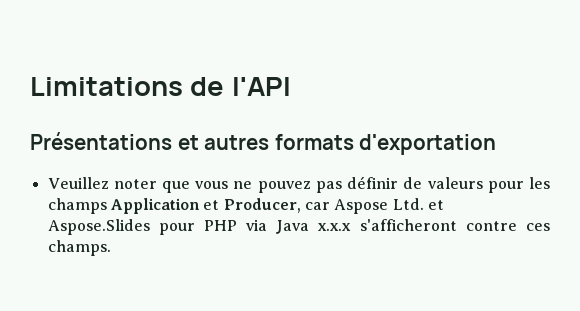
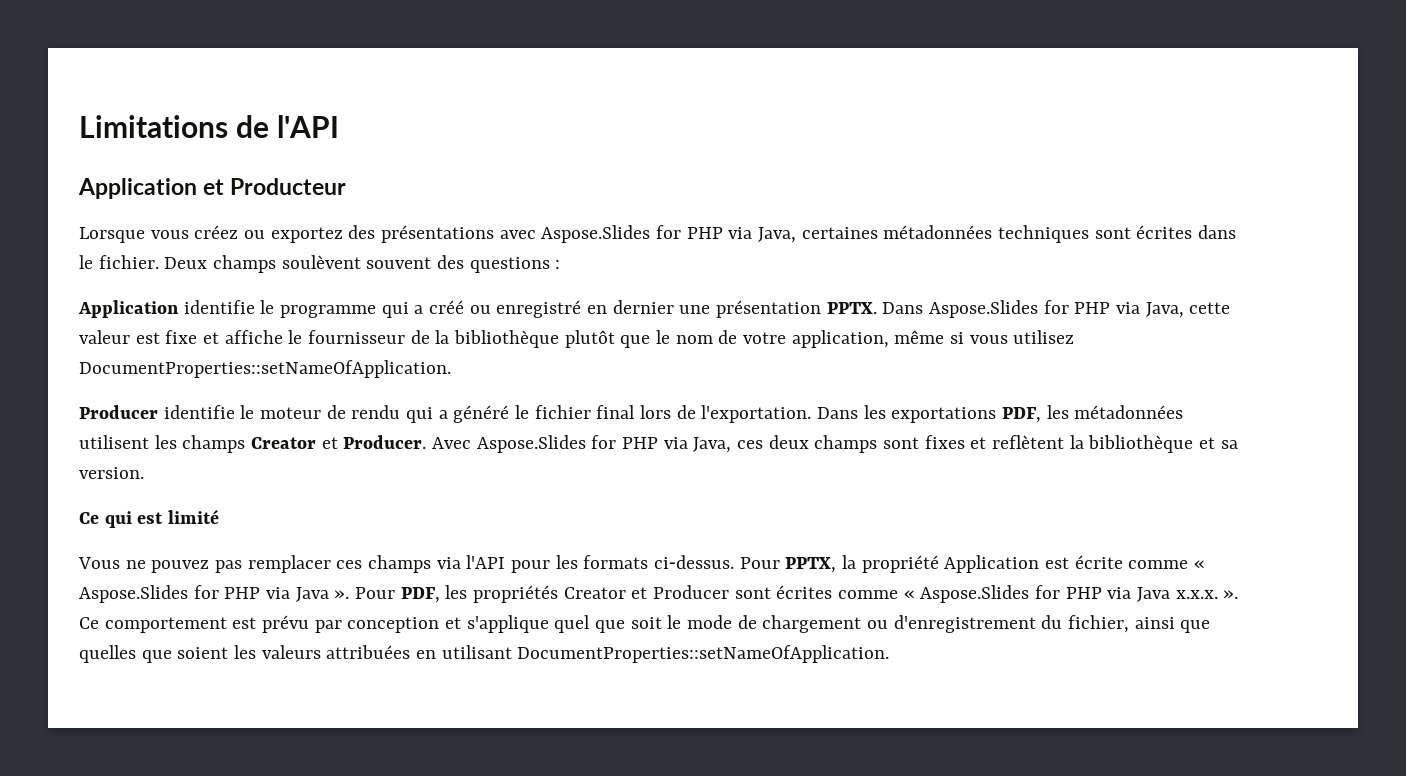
[30,132,497,155] [47,176,550,193] [47,198,444,214] [47,219,550,235] [47,240,111,256] Présentations et autres formats d'exportation // Veuillez noter que vous ne pouvez pas définir de valeurs pour les champs Application et Producer, car Aspose Ltd. et Aspose.Slides pour PHP via Java x.x.x s'afficheront contre ces champs. -> [78,178,347,199] [79,225,1237,243] [79,255,561,273] [78,300,1231,318] [79,330,1075,348] [79,360,451,378] [79,405,1184,423] [79,435,1238,453] [79,467,144,479] [79,509,220,528] [78,555,1206,573] [79,585,1239,603] [79,615,1211,633] [79,645,890,663] Application et Producteur // Lorsque vous créez ou exportez des présentations avec Aspose.Slides for PHP via Java, certaines métadonnées techniques sont écrites dans le fichier. Deux champs soulèvent souvent des questions : // Application identifie le programme qui a créé ou enregistré en dernier une présentation PPTX. Dans Aspose.Slides for PHP via Java, cette valeur est fixe et affiche le fournisseur de la bibliothèque plutôt que le nom de votre application, même si vous utilisez DocumentProperties::setNameOfApplication. // Producer identifie le moteur de rendu qui a généré le fichier final lors de l'exportation. Dans les exportations PDF, les métadonnées utilisent les champs Creator et Producer. Avec Aspose.Slides for PHP via Java, ces deux champs sont fixes et reflètent la bibliothèque et sa version. // Ce qui est limité // Vous ne pouvez pas remplacer ces champs via l'API pour les formats ci‑dessus. Pour PPTX, la propriété Application est écrite comme « Aspose.Slides for PHP via Java ». Pour PDF, les propriétés Creator et Producer sont écrites comme « Aspose.Slides for PHP via Java x.x.x. ». Ce comportement est prévu par conception et s'applique quel que soit le mode de chargement ou d'enregistrement du fichier, ainsi que quelles que soient les valeurs attribuées en utilisant DocumentProperties::setNameOfApplication.

